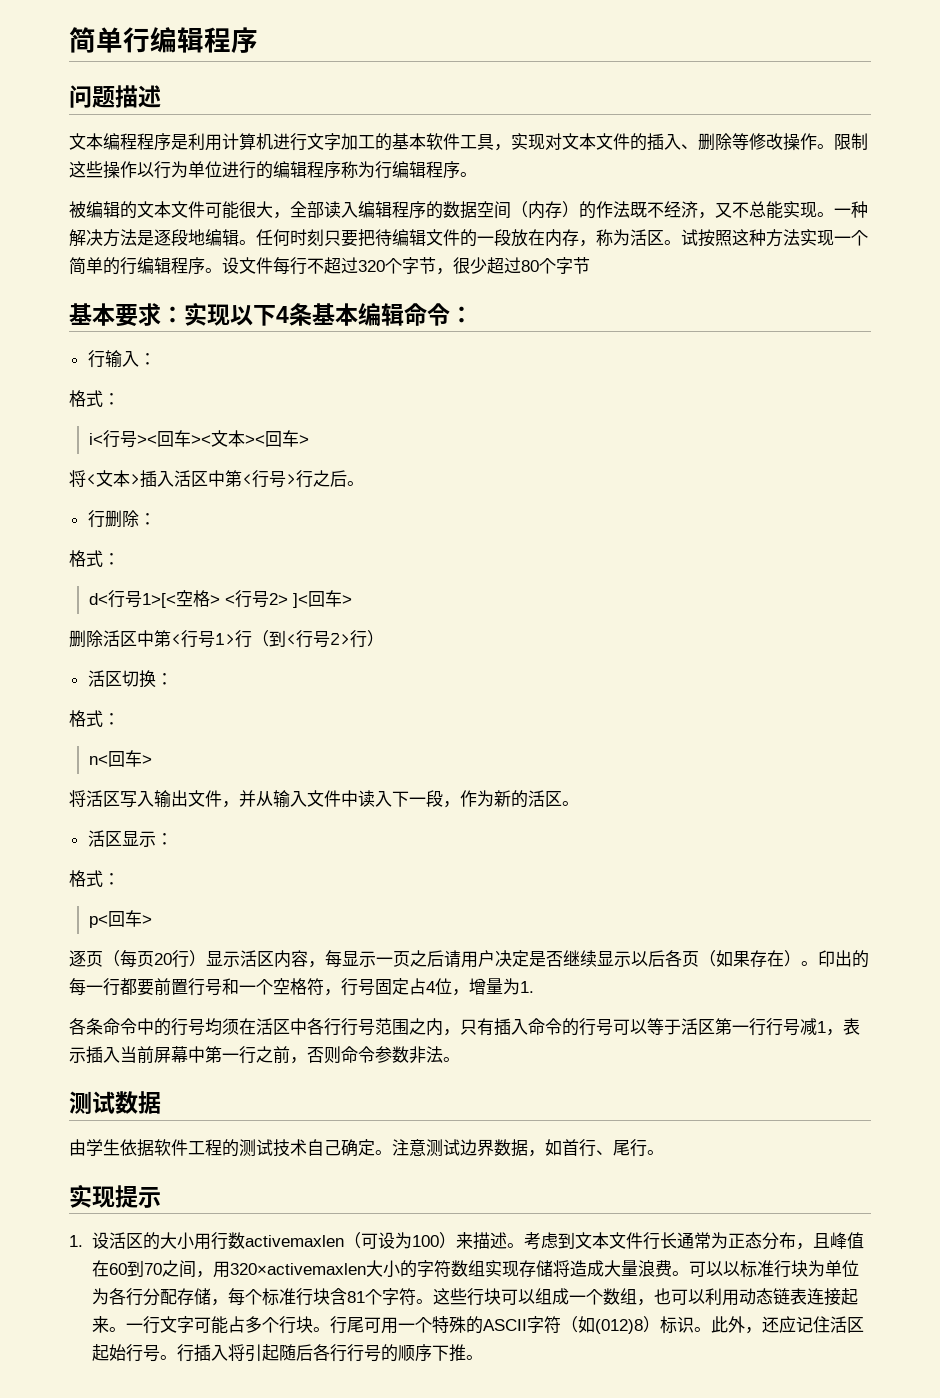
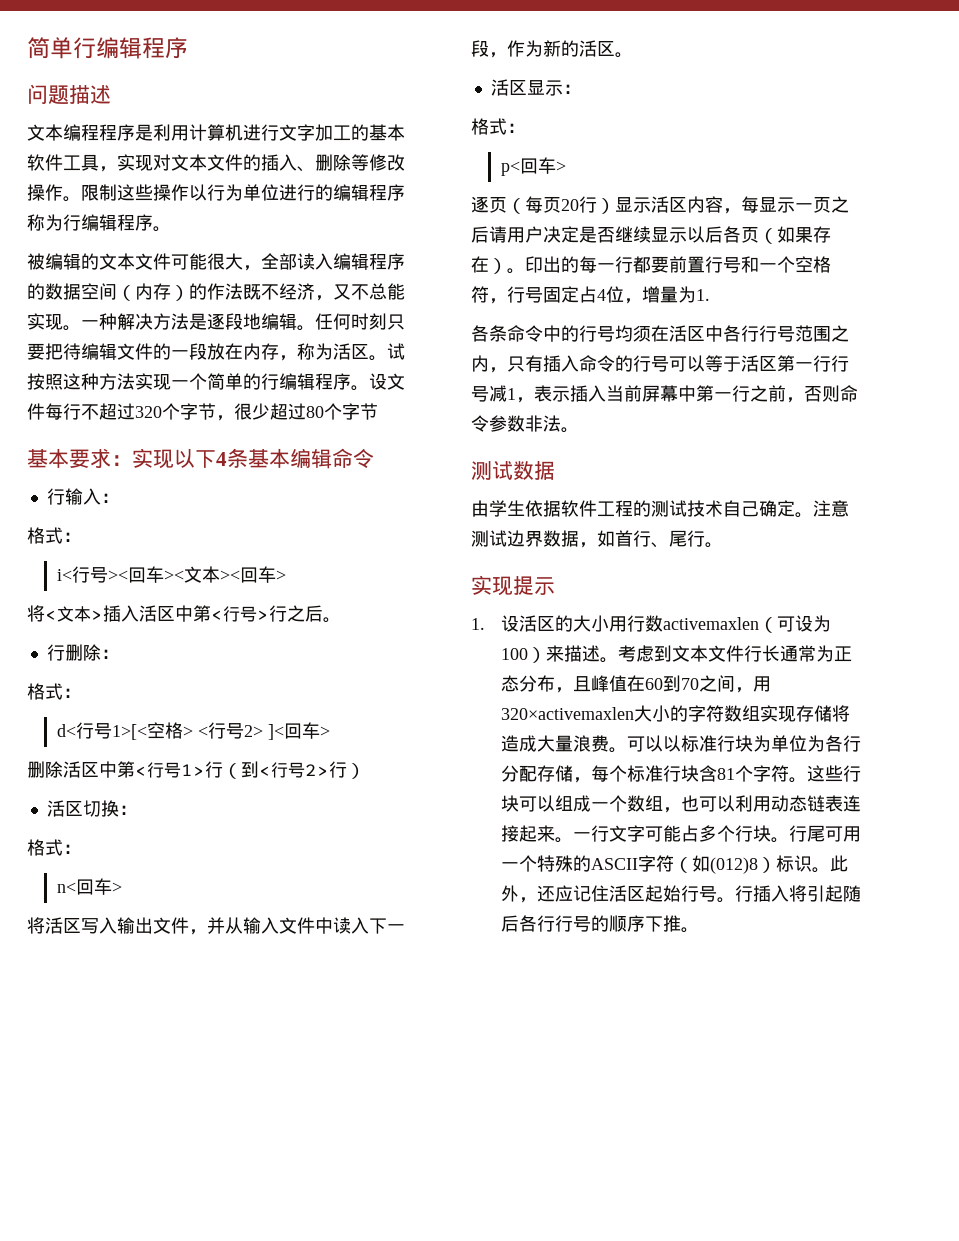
[450,306,473,323] ： -> (374, 458) none

